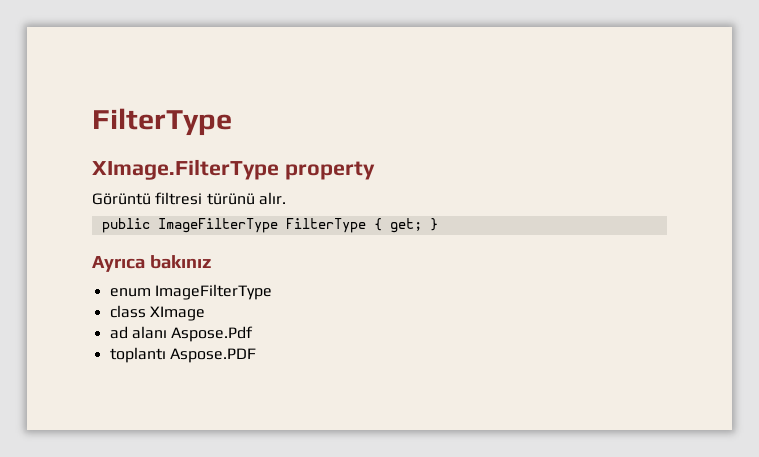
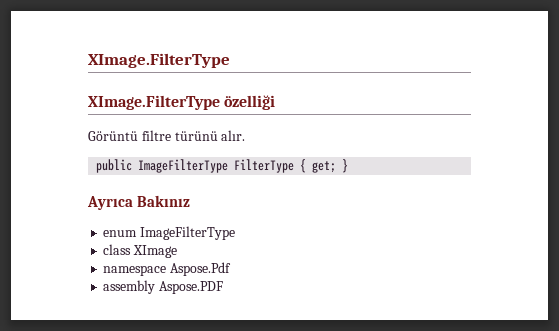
[92,108,232,136] [92,159,375,180] FilterType // XImage.FilterType property -> [88,53,230,68] [88,95,276,110] XImage.FilterType // XImage.FilterType özelliği
[155,192,203,205] filtresi -> [141,130,171,141] filtre
[149,255,211,269] bakınız -> [136,195,190,207] Bakınız
[109,326,167,339] ad alanı -> [103,265,167,276] namespace
[109,347,166,363] toplantı -> [103,280,156,294] assembly

